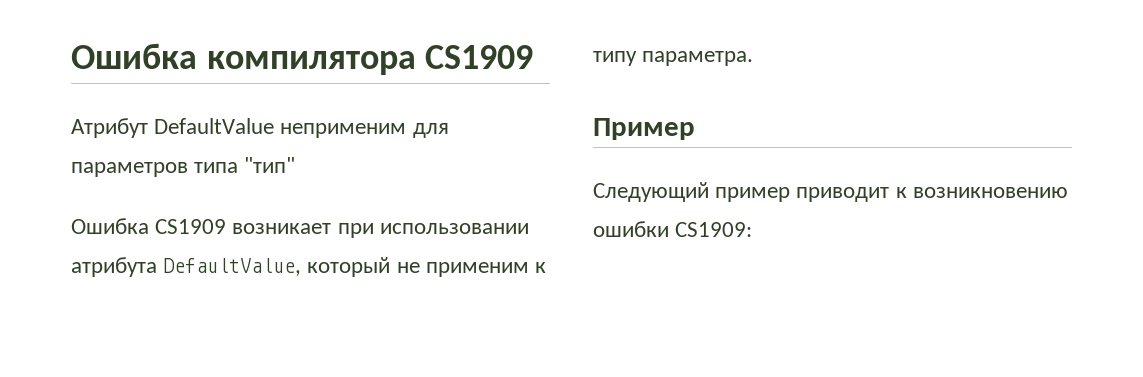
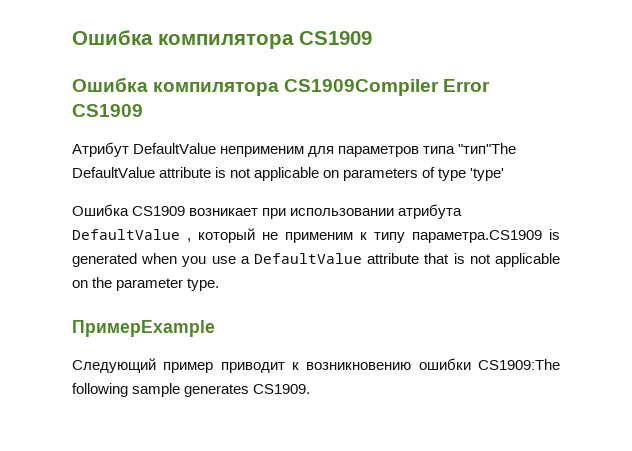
(534, 57) none -> [72,77,491,96] [72,104,143,117] // Ошибка компилятора CS1909Compiler Error CS1909
[244,157,296,173] "тип" -> [458,143,517,154] [72,167,505,181] "тип"The DefaultValue attribute is not applicable on parameters of type 'type'
[163,258,302,276] DefaultValue, -> [72,229,191,242] DefaultValue ,
[642,51,754,66] [593,118,695,140] параметра. // Пример -> [412,229,560,243] [72,253,560,267] [72,277,220,291] [72,320,215,337] параметра.CS1909 is generated when you use a DefaultValue attribute that is not applicable on the parameter type. // ПримерExample
[675,222,753,237] CS1909: -> [478,359,560,370] [72,383,311,397] CS1909:The following sample generates CS1909.

